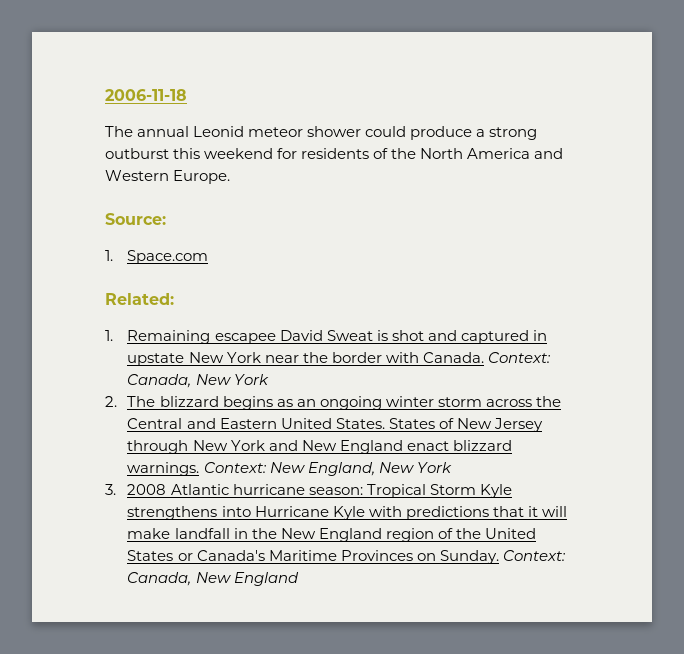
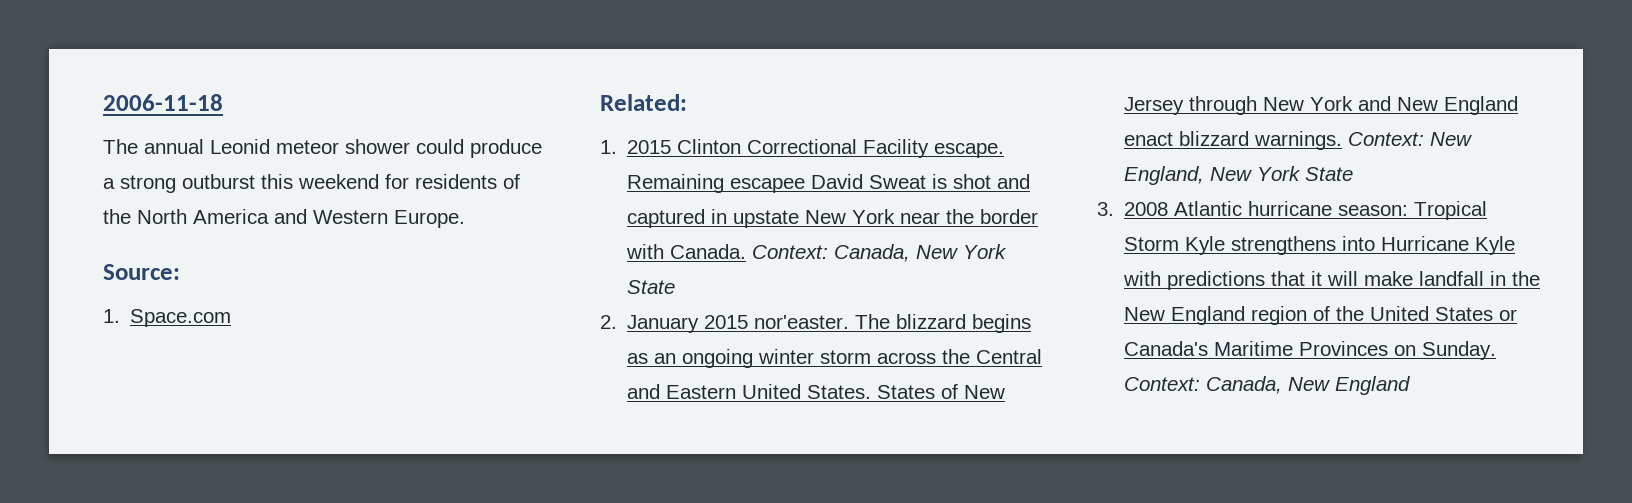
(113, 335) none -> [627,139,1005,158] 2015 Clinton Correctional Facility escape.
(269, 379) none -> [627,280,676,294] State
(117, 401) none -> [627,315,850,333] January 2015 nor'easter.
(452, 467) none -> [1305,167,1354,181] State

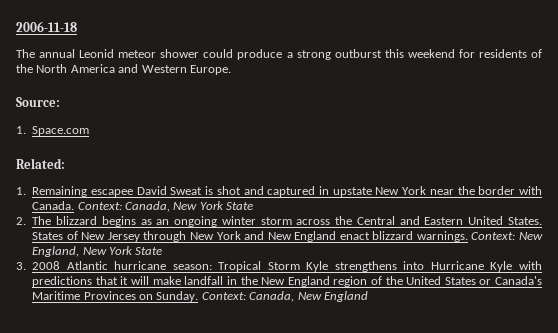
[627,139,1005,158] 2015 Clinton Correctional Facility escape. -> (26, 191) none
[627,315,850,333] January 2015 nor'easter. -> (26, 221) none

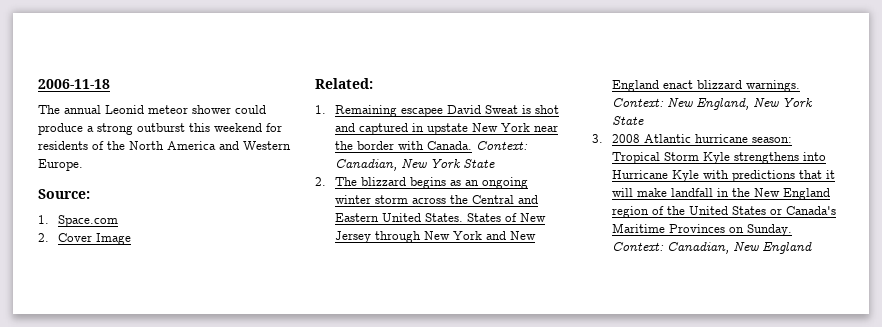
(90, 131) none -> [38,233,132,245] // 2. Cover Image
[125,201,170,212] Canada, -> [335,159,398,171] Canadian,
[249,291,295,302] Canada, -> [667,242,730,254] Canadian,

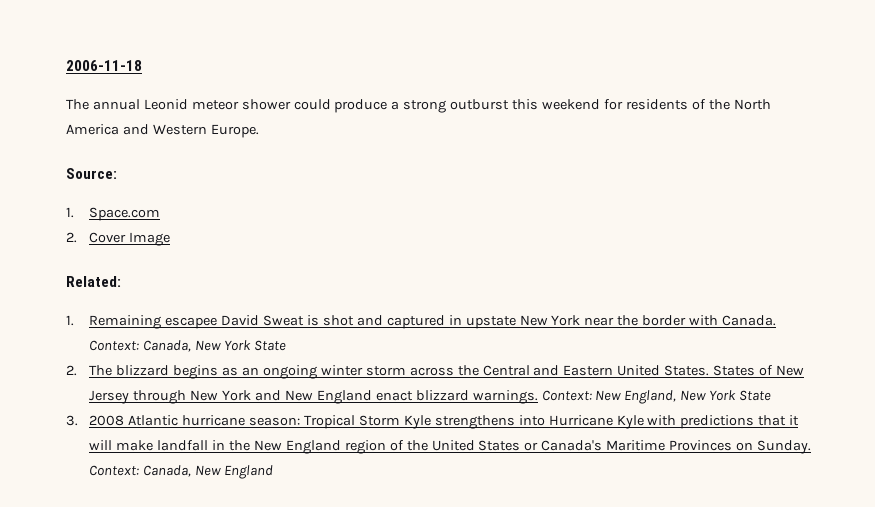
[335,159,398,171] Canadian, -> [143,340,192,352] Canada,
[667,242,730,254] Canadian, -> [143,465,192,477] Canada,

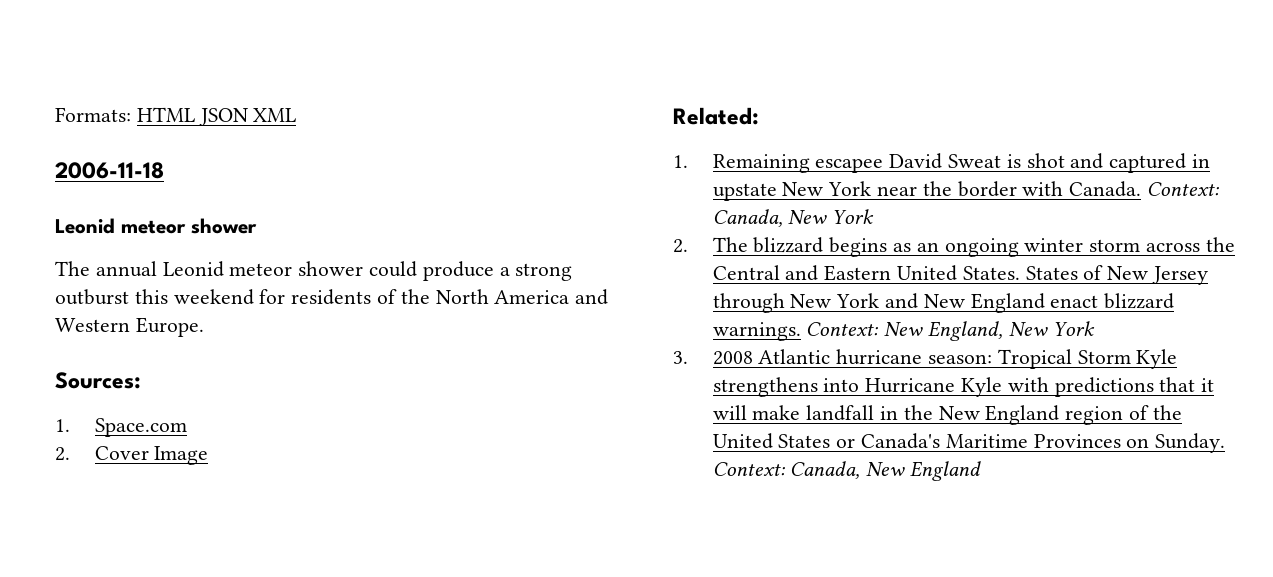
[66,60,142,71] 2006-11-18 -> [55,107,297,126] [55,162,164,179] [55,218,257,234] Formats: HTML JSON XML // 2006-11-18 // Leonid meteor shower
[66,168,117,179] Source: -> [55,372,141,389] Sources:
[254,340,287,351] State -> (875, 216) none
[739,390,772,401] State -> (1095, 328) none

